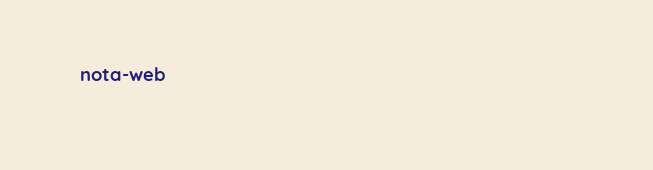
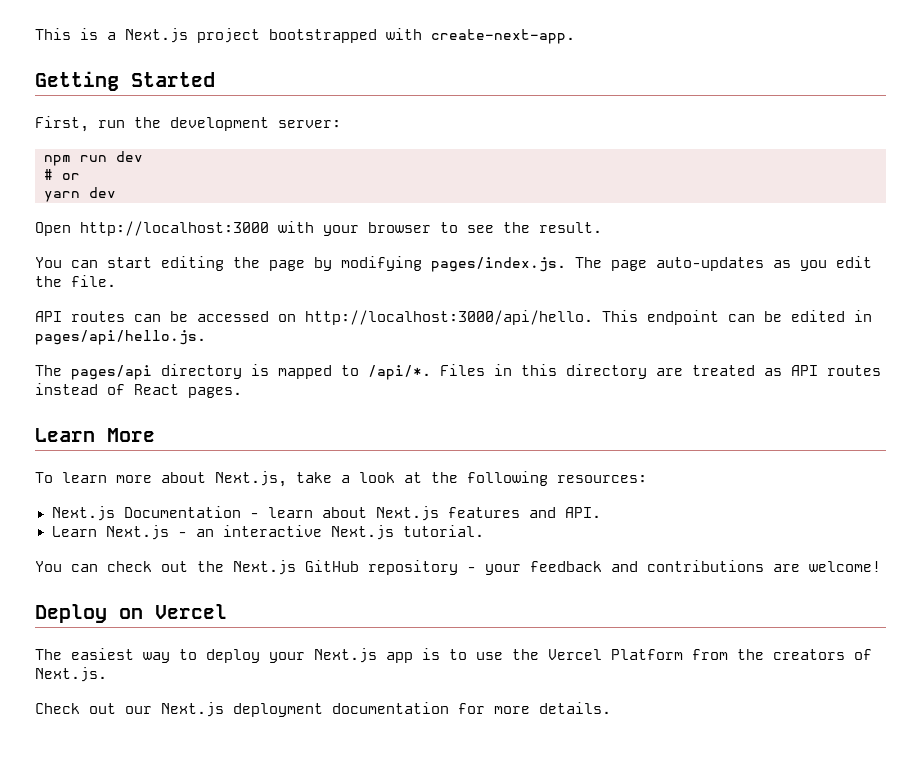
[80,67,166,81] nota-web -> [35,28,575,44] [35,71,215,91] [35,116,341,132] [44,151,143,166] [44,169,80,180] [44,187,116,202] [35,221,602,236] [35,256,872,272] [35,275,116,287] [35,310,872,325] [35,330,206,345] [35,364,881,380] [35,383,242,398] [35,428,155,442] [35,471,647,487] [51,506,601,521] [51,525,484,540] [35,560,881,575] [35,604,227,623] [35,648,872,663] [35,667,107,682] [35,702,611,717] This is a Next.js project bootstrapped with create-next-app. // Getting Started // First, run the development server: // npm run dev // # or // yarn dev // Open http://localhost:3000 with your browser to see the result. // You can start editing the page by modifying pages/index.js. The page auto-updates as you edit the file. // API routes can be accessed on http://localhost:3000/api/hello. This endpoint can be edited in pages/api/hello.js. // The pages/api directory is mapped to /api/*. Files in this directory are treated as API routes instead of React pages. // Learn More // To learn more about Next.js, take a look at the following resources: // Next.js Documentation - learn about Next.js features and API. // Learn Next.js - an interactive Next.js tutorial. // You can check out the Next.js GitHub repository - your feedback and contributions are welcome! // Deploy on Vercel // The easiest way to deploy your Next.js app is to use the Vercel Platform from the creators of Next.js. // Check out our Next.js deployment documentation for more details.

